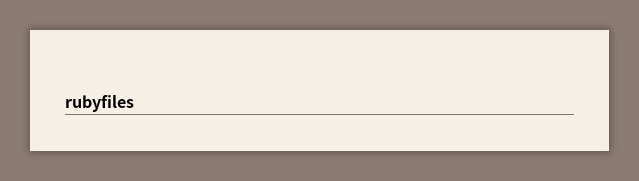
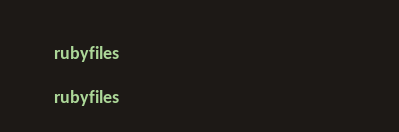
[65,95,134,112] rubyfiles -> [54,46,119,62] [54,90,119,106] rubyfiles // rubyfiles

